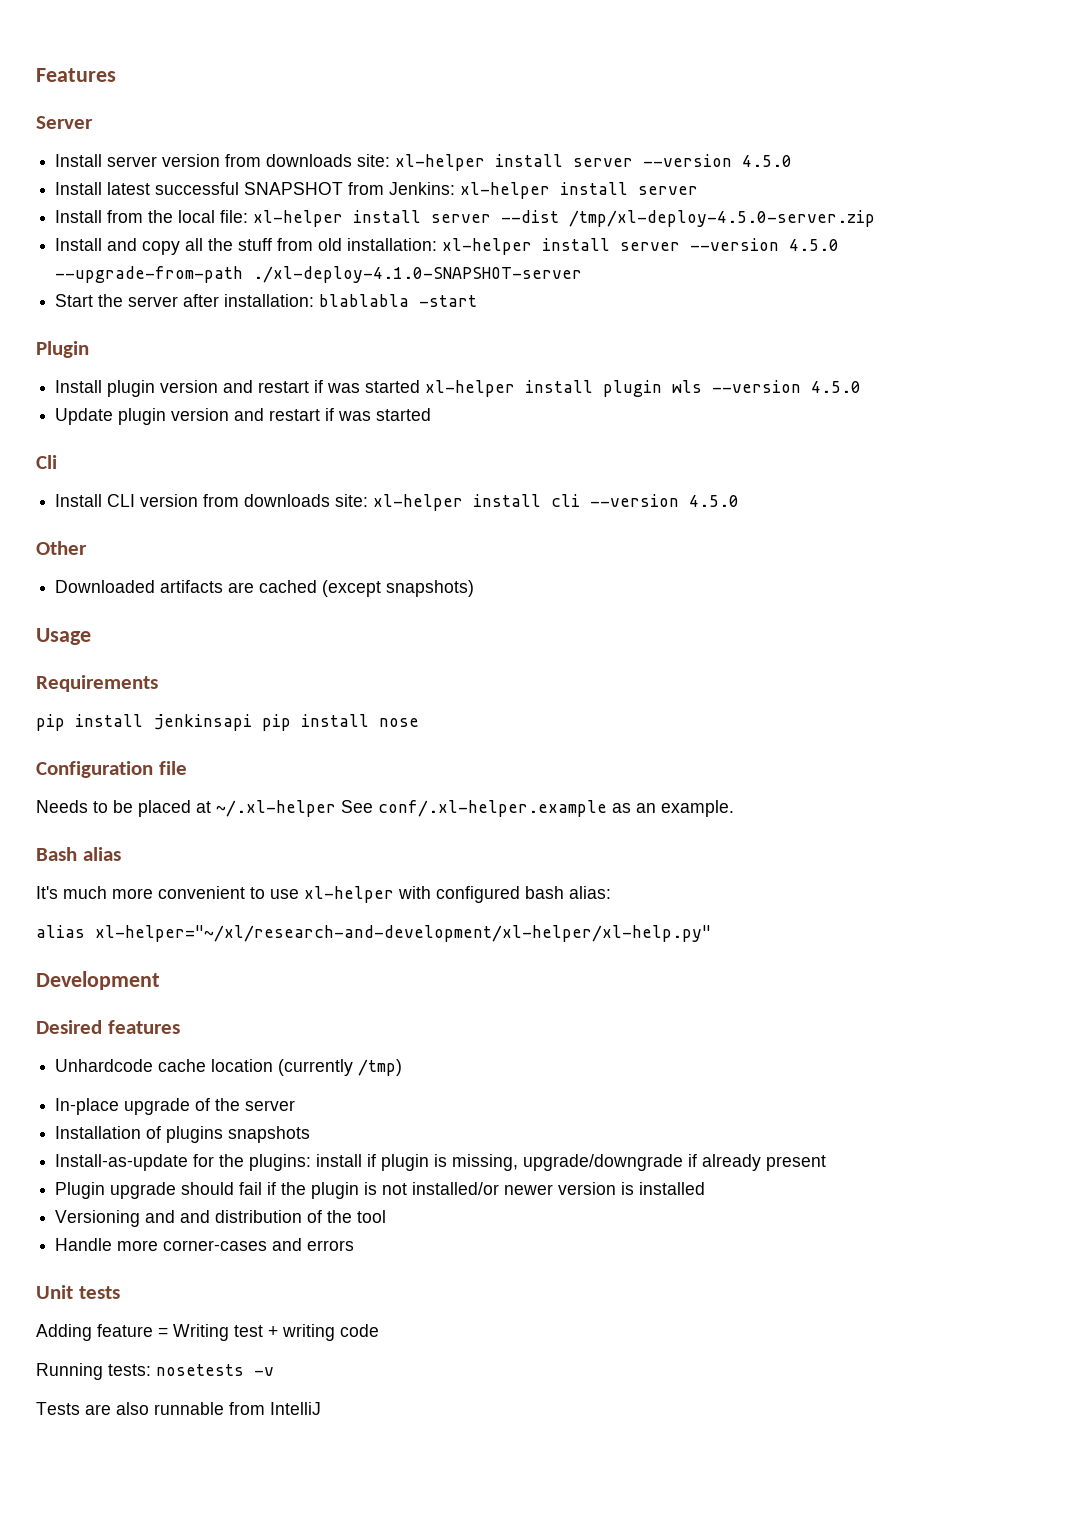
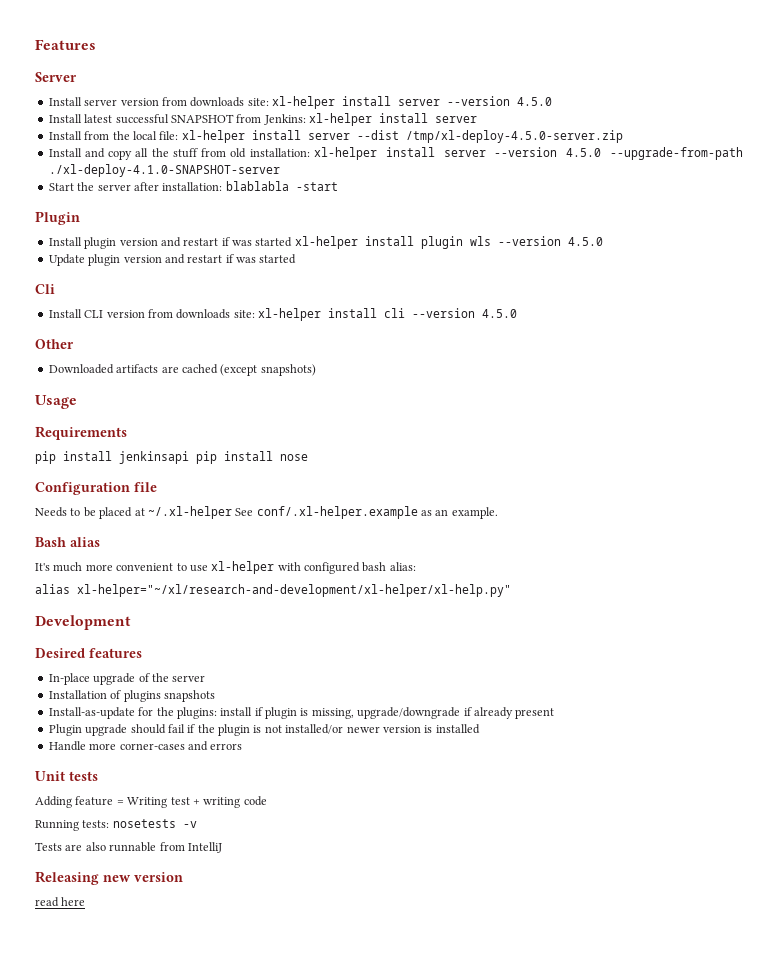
[55,1059,403,1076] // Unhardcode cache location (currently /tmp) -> (142, 653) none
[55,1210,387,1227] // Versioning and and distribution of the tool -> (480, 729) none
(321, 1408) none -> [35,871,183,885] [35,897,86,907] // Releasing new version // read here

